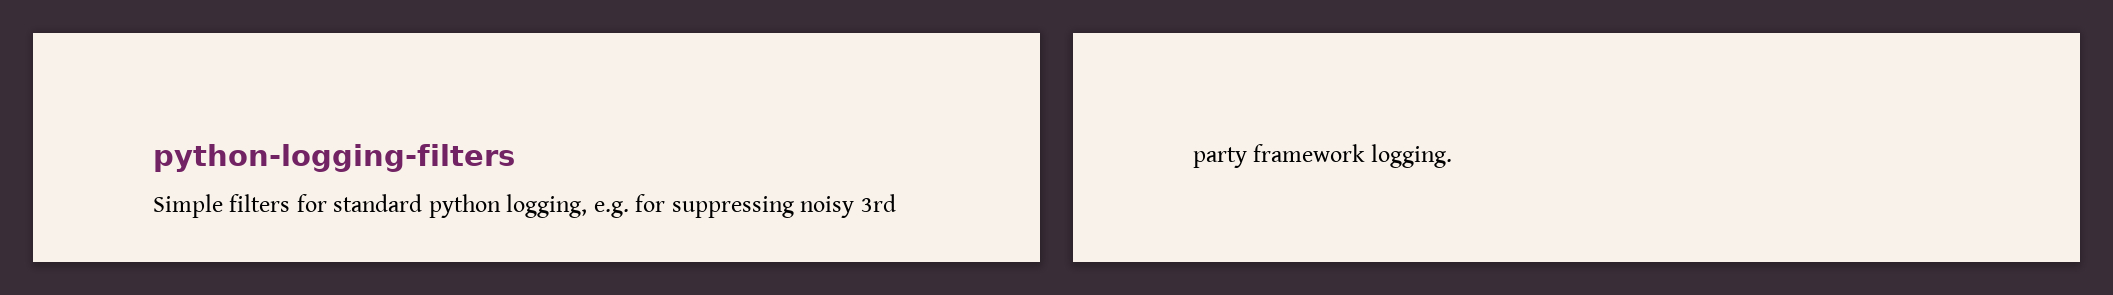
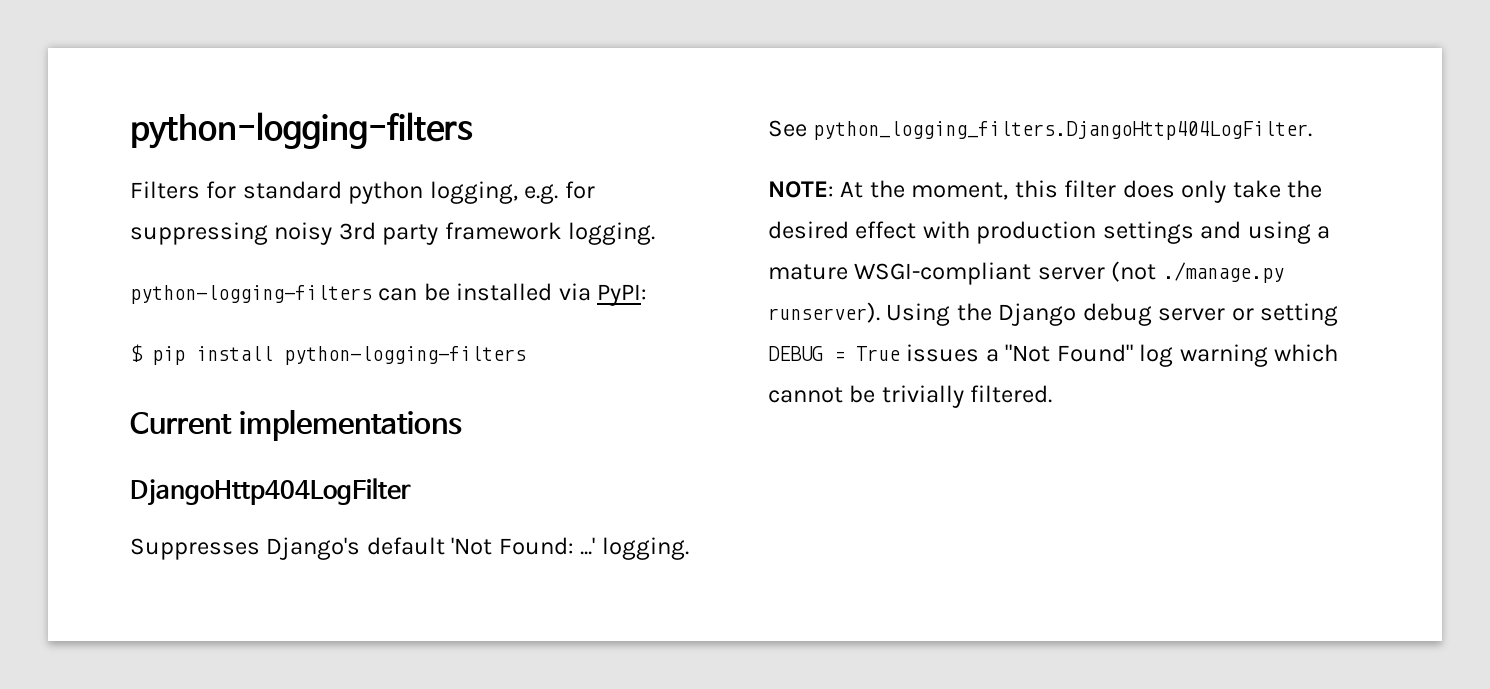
[153,144,515,172] [153,194,291,218] python-logging-filters // Simple filters -> [130,112,473,149] [130,181,200,199] python-logging-filters // Filters
(1452, 156) none -> [130,283,648,306] [130,344,526,365] [130,409,462,441] [130,478,411,506] [130,537,689,560] [768,120,1313,140] [768,180,1323,203] [768,221,1331,244] [768,261,1284,285] [768,302,1339,326] [768,344,1339,367] [768,385,1053,408] // python-logging-filters can be installed via PyPI: // $ pip install python-logging-filters // Current implementations // DjangoHttp404LogFilter // Suppresses Django's default 'Not Found: ...' logging. See python_logging_filters.DjangoHttp404LogFilter. // NOTE: At the moment, this filter does only take the desired effect with production settings and using a mature WSGI-compliant server (not ./manage.py runserver). Using the Django debug server or setting DEBUG = True issues a "Not Found" log warning which cannot be trivially filtered.

